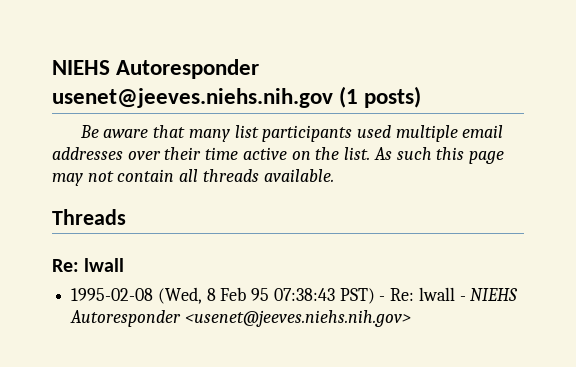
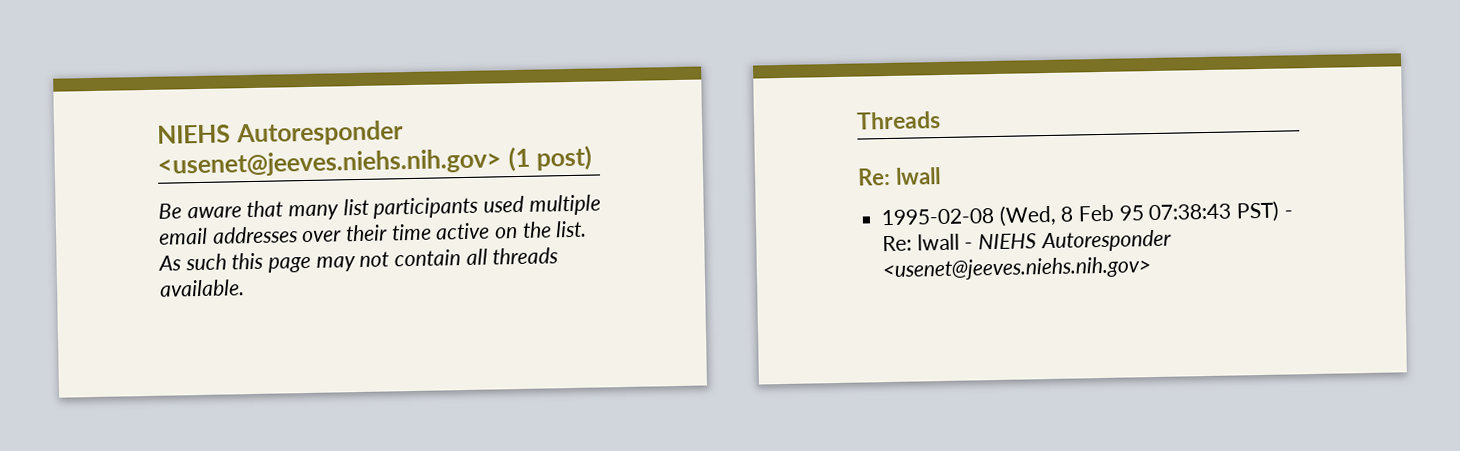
[52,59,260,79] [52,86,422,108] NIEHS Autoresponder usenet@jeeves.niehs.nih.gov (1 posts) -> [157,120,404,147] [157,145,593,178] NIEHS Autoresponder <usenet@jeeves.niehs.nih.gov> (1 post)

